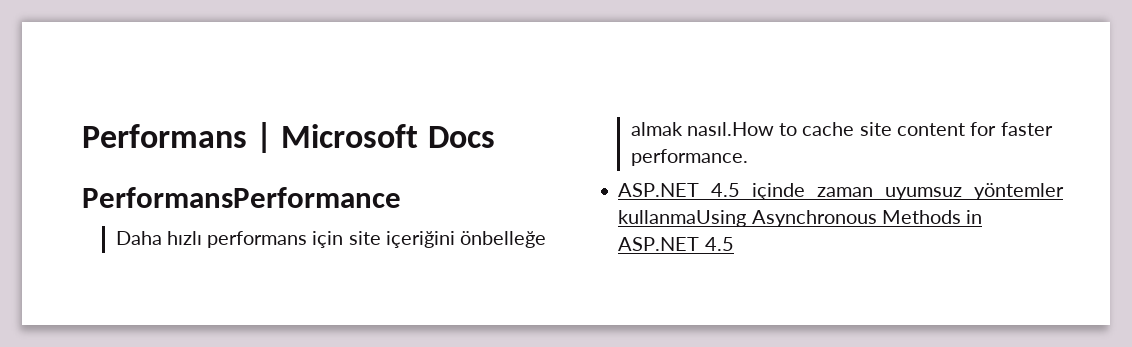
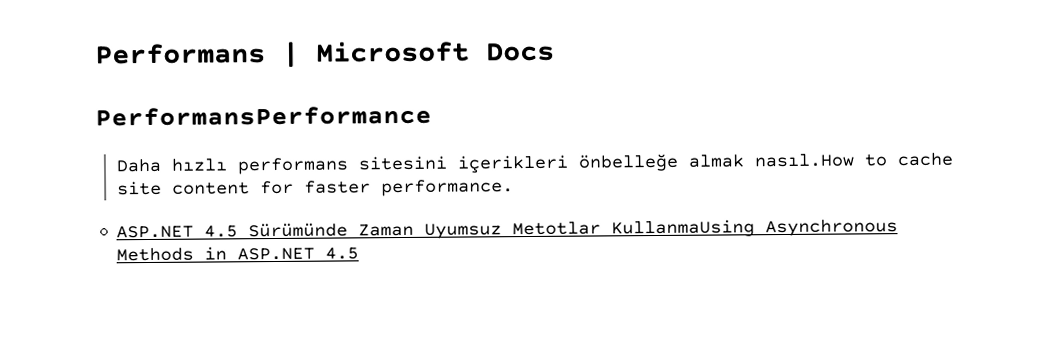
[312,231,456,248] için site içeriğini -> [357,154,569,174] sitesini içerikleri
[752,183,1064,200] [618,210,747,227] içinde zaman uyumsuz yöntemler kullanmaUsing -> [248,219,756,239] Sürümünde Zaman Uyumsuz Metotlar KullanmaUsing

